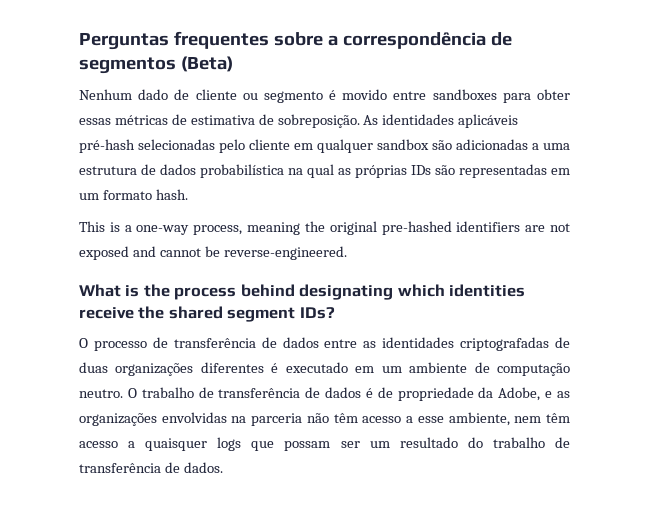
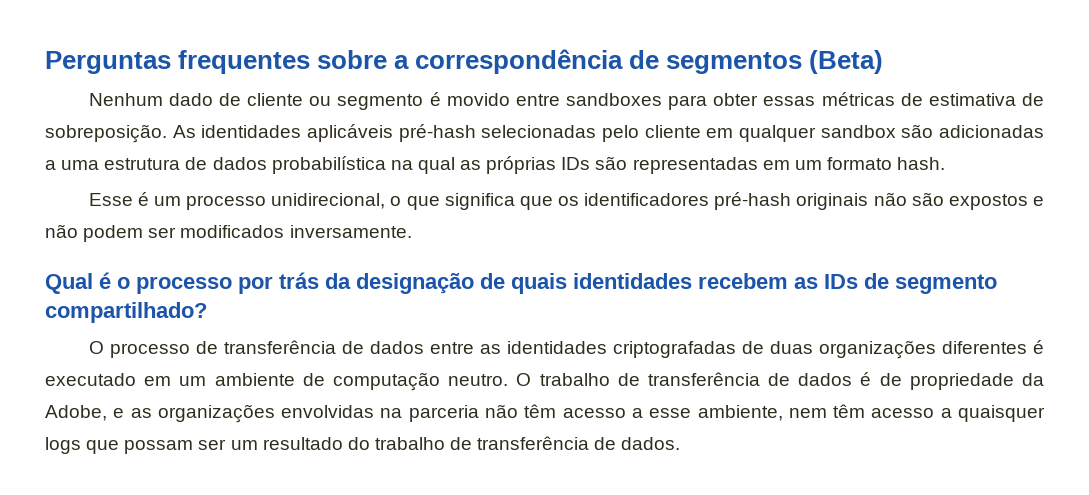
[79,221,570,235] [79,246,347,260] [79,284,526,300] [79,306,335,322] This is a one-way process, meaning the original pre-hashed identifiers are not exposed and cannot be reverse-engineered. // What is the process behind designating which identities receive the shared segment IDs? -> [88,192,1044,210] [45,224,412,242] [45,272,997,294] [45,302,207,323] Esse é um processo unidirecional, o que significa que os identificadores pré-hash originais não são expostos e não podem ser modificados inversamente. // Qual é o processo por trás da designação de quais identidades recebem as IDs de segmento compartilhado?

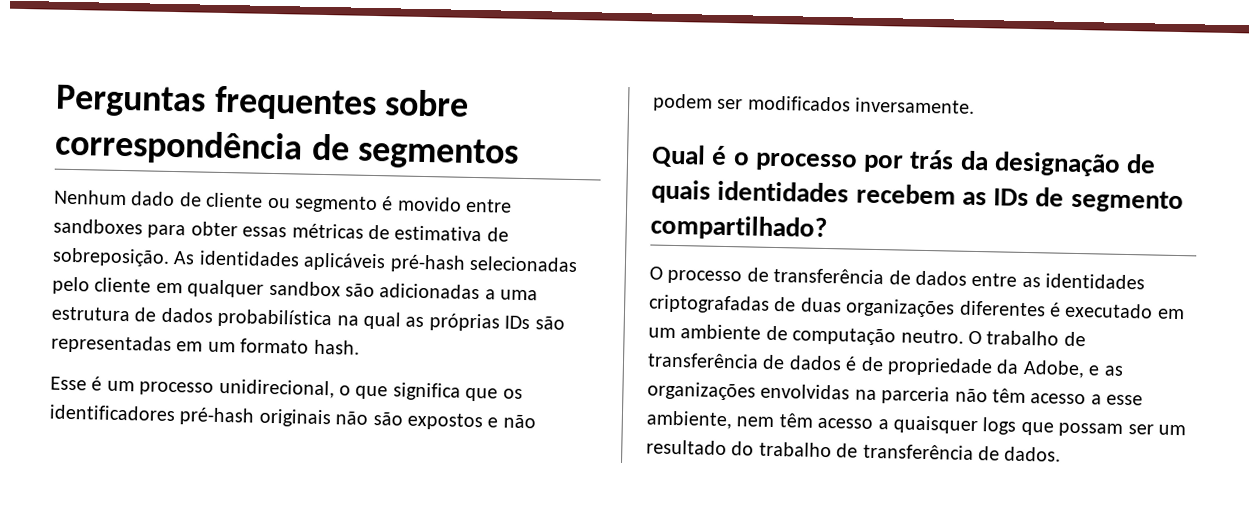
[394,55,410,69] a -> (470, 103) none
[809,50,884,74] (Beta) -> (520, 153) none

